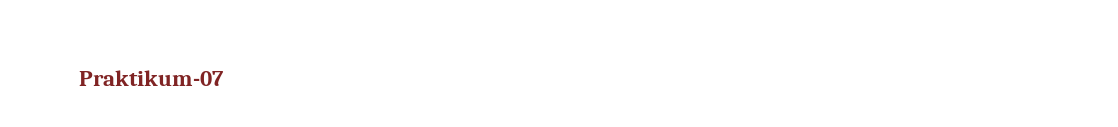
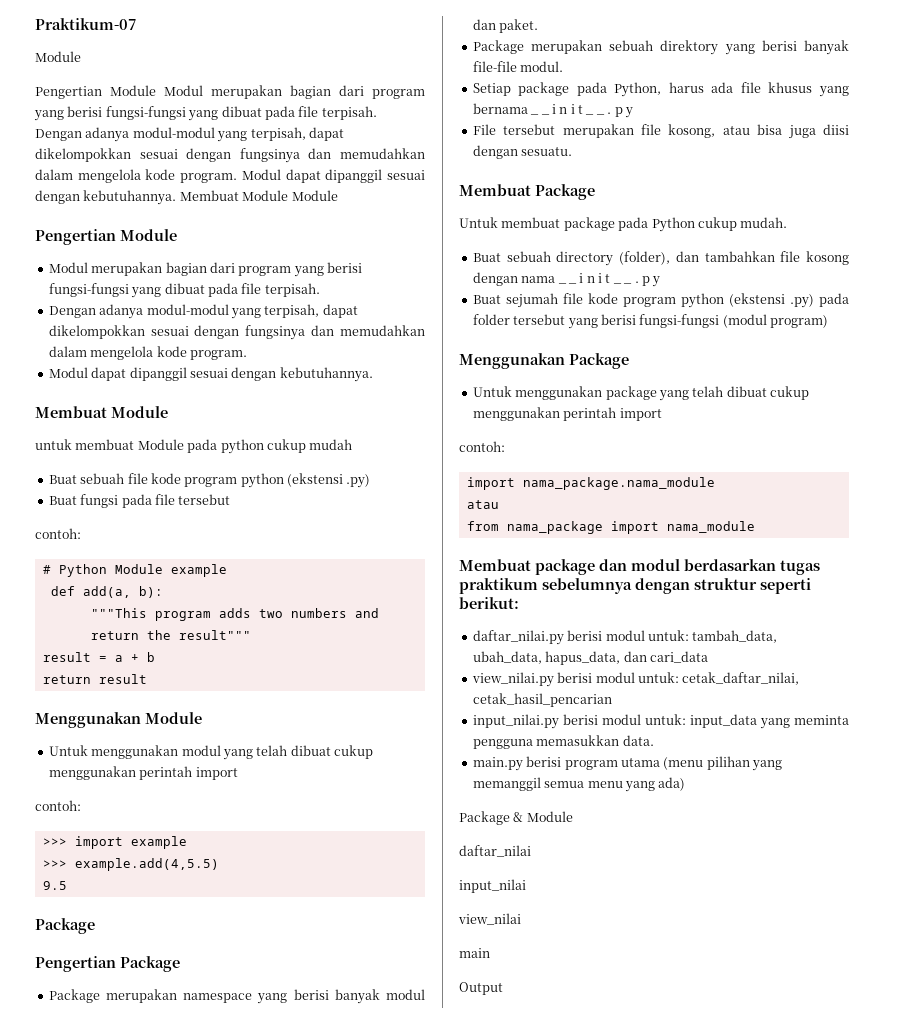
(224, 78) none -> [35,51,81,62] [35,85,425,99] [34,106,377,121] [35,127,344,142] [35,148,425,163] [35,169,426,183] [35,190,338,205] [35,229,177,245] [48,262,362,277] [48,283,320,298] [48,304,358,319] [48,325,425,340] [48,346,247,360] [48,367,373,382] [35,406,168,418] [35,439,353,454] [48,473,371,488] [48,494,231,508] [35,528,81,539] [42,564,227,577] [50,586,163,598] [90,608,379,621] [90,630,251,640] [42,652,155,662] [42,674,147,684] [35,712,202,728] [48,745,373,760] [48,766,238,780] [35,800,81,811] [42,836,187,849] [42,858,219,871] [42,881,67,890] [35,918,95,934] [35,956,180,972] [48,989,425,1004] [472,19,539,33] [472,40,849,55] [472,61,564,72] [472,82,849,97] [472,103,528,114] [530,114,550,115] [551,104,583,114] [585,114,605,115] [607,107,633,118] [472,124,849,139] [472,145,573,159] [459,184,595,200] [459,217,788,232] [472,251,849,266] [472,272,556,286] [557,283,577,284] [579,273,611,283] [612,283,633,284] [634,276,661,287] [472,293,849,308] [472,314,828,329] [459,353,629,369] [472,386,809,401] [472,407,662,421] [459,441,505,452] [466,477,715,490] [466,500,499,509] [466,521,755,534] [459,559,820,575] [459,578,811,594] [459,597,519,609] [472,630,778,645] [472,651,708,665] [471,672,800,687] [472,693,612,707] [472,714,849,729] [472,735,654,749] [472,756,782,771] [472,777,686,792] [459,811,573,825] [459,845,531,857] [459,879,526,893] [458,913,521,925] [459,948,490,958] [459,982,503,995] // Module // Pengertian Module Modul merupakan bagian dari program yang berisi fungsi-fungsi yang dibuat pada file terpisah. Dengan adanya modul-modul yang terpisah, dapat dikelompokkan sesuai dengan fungsinya dan memudahkan dalam mengelola kode program. Modul dapat dipanggil sesuai dengan kebutuhannya. Membuat Module Module // Pengertian Module // Modul merupakan bagian dari program yang berisi fungsi-fungsi yang dibuat pada file terpisah. // Dengan adanya modul-modul yang terpisah, dapat dikelompokkan sesuai dengan fungsinya dan memudahkan dalam mengelola kode program. // Modul dapat dipanggil sesuai dengan kebutuhannya. // Membuat Module // untuk membuat Module pada python cukup mudah // Buat sebuah file kode program python (ekstensi .py) // Buat fungsi pada file tersebut // contoh: // # Python Module example // def add(a, b): // """This program adds two numbers and return the result""" // result = a + b // return result // Menggunakan Module // Untuk menggunakan modul yang telah dibuat cukup menggunakan perintah import // contoh: // >>> import example // >>> example.add(4,5.5) // 9.5 // Package // Pengertian Package // Package merupakan namespace yang berisi banyak modul dan paket. // Package merupakan sebuah direktory yang berisi banyak file-file modul. // Setiap package pada Python, harus ada file khusus yang bernama _ _ i n i t _ _ . p y // File tersebut merupakan file kosong, atau bisa juga diisi dengan sesuatu. // Membuat Package // Untuk membuat package pada Python cukup mudah. // Buat sebuah directory (folder), dan tambahkan file kosong dengan nama _ _ i n i t _ _ . p y // Buat sejumah file kode program python (ekstensi .py) pada folder tersebut yang berisi fungsi-fungsi (modul program) // Menggunakan Package // Untuk menggunakan package yang telah dibuat cukup menggunakan perintah import // contoh: // import nama_package.nama_module // atau // from nama_package import nama_module // Membuat package dan modul berdasarkan tugas praktikum sebelumnya dengan struktur seperti berikut: // daftar_nilai.py berisi modul untuk: tambah_data, ubah_data, hapus_data, dan cari_data // view_nilai.py berisi modul untuk: cetak_daftar_nilai, cetak_hasil_pencarian // input_nilai.py berisi modul untuk: input_data yang meminta pengguna memasukkan data. // main.py berisi program utama (menu pilihan yang memanggil semua menu yang ada) // Package & Module // daftar_nilai // input_nilai // view_nilai // main // Output

